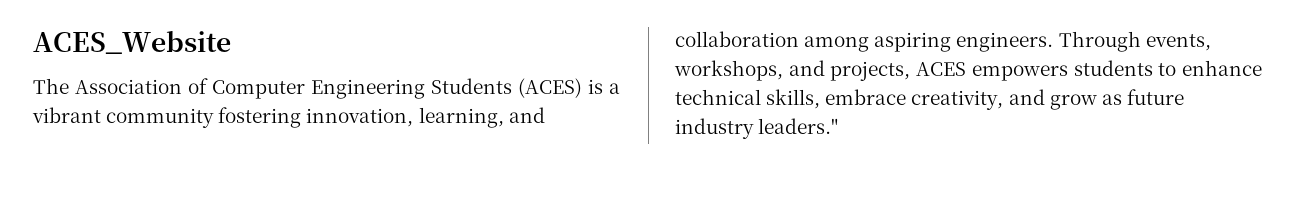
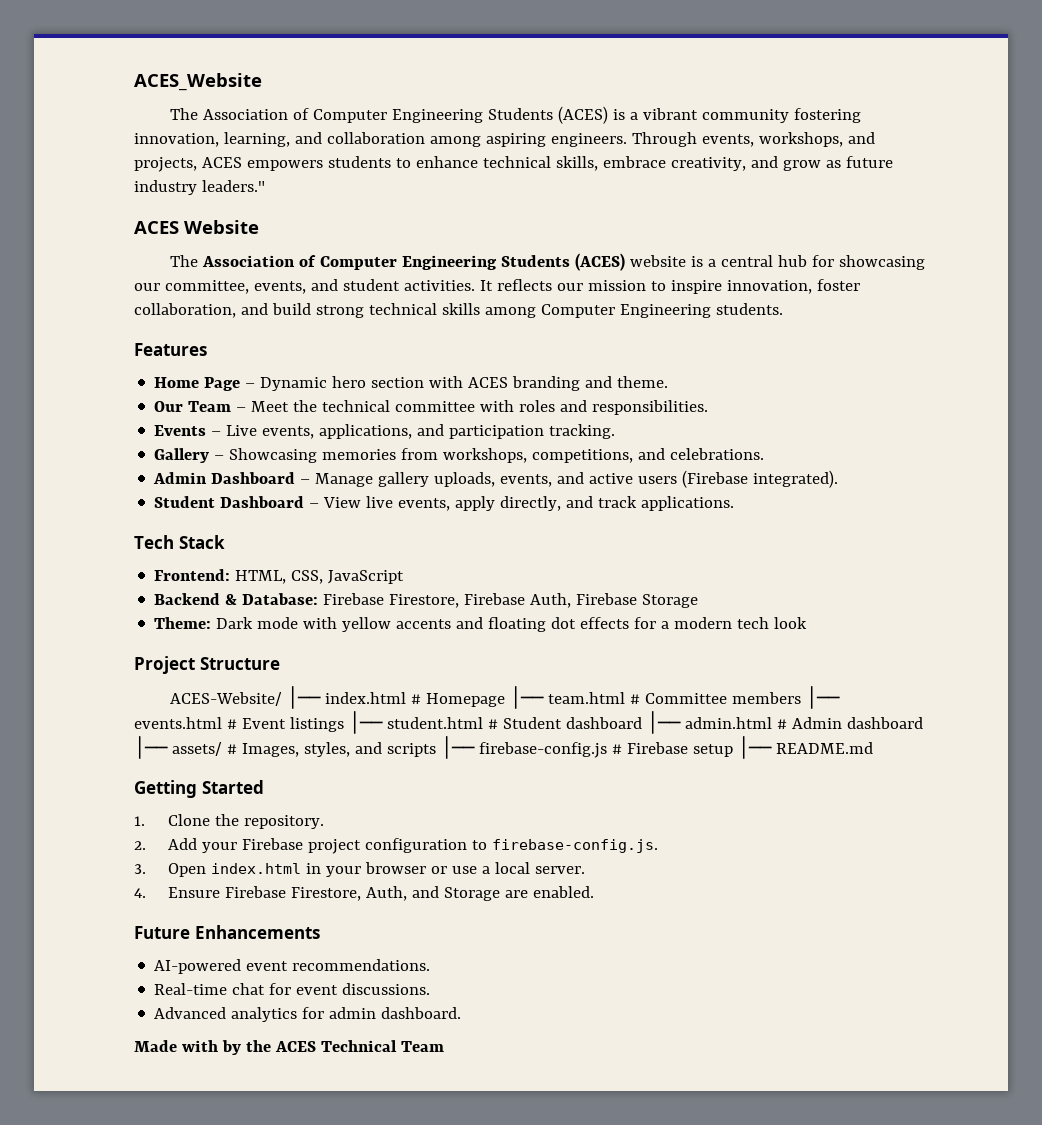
(839, 126) none -> [134,220,259,234] [170,253,926,271] [134,279,860,294] [134,303,783,318] [134,343,207,356] [154,376,669,391] [154,400,709,415] [154,424,616,439] [154,448,765,463] [153,470,839,488] [154,496,735,511] [134,535,225,549] [154,569,405,584] [154,593,699,608] [154,617,808,632] [134,656,280,674] [170,686,841,709] [134,711,923,734] [134,736,873,759] [134,780,264,798] [134,814,325,829] [134,838,659,854] [134,862,586,877] [134,886,595,901] [134,925,320,939] [154,959,431,974] [154,983,431,995] [154,1007,462,1022] [134,1040,444,1055] // ACES Website // The Association of Computer Engineering Students (ACES) website is a central hub for showcasing our committee, events, and student activities. It reflects our mission to inspire innovation, foster collaboration, and build strong technical skills among Computer Engineering students. // Features // Home Page – Dynamic hero section with ACES branding and theme. // Our Team – Meet the technical committee with roles and responsibilities. // Events – Live events, applications, and participation tracking. // Gallery – Showcasing memories from workshops, competitions, and celebrations. // Admin Dashboard – Manage gallery uploads, events, and active users (Firebase integrated). // Student Dashboard – View live events, apply directly, and track applications. // Tech Stack // Frontend: HTML, CSS, JavaScript // Backend & Database: Firebase Firestore, Firebase Auth, Firebase Storage // Theme: Dark mode with yellow accents and floating dot effects for a modern tech look // Project Structure // ACES-Website/ │── index.html # Homepage │── team.html # Committee members │── events.html # Event listings │── student.html # Student dashboard │── admin.html # Admin dashboard │── assets/ # Images, styles, and scripts │── firebase-config.js # Firebase setup │── README.md // Getting Started // 1. Clone the repository. // 2. Add your Firebase project configuration to firebase-config.js. // 3. Open index.html in your browser or use a local server. // 4. Ensure Firebase Firestore, Auth, and Storage are enabled. // Future Enhancements // AI-powered event recommendations. // Real-time chat for event discussions. // Advanced analytics for admin dashboard. // Made with by the ACES Technical Team

